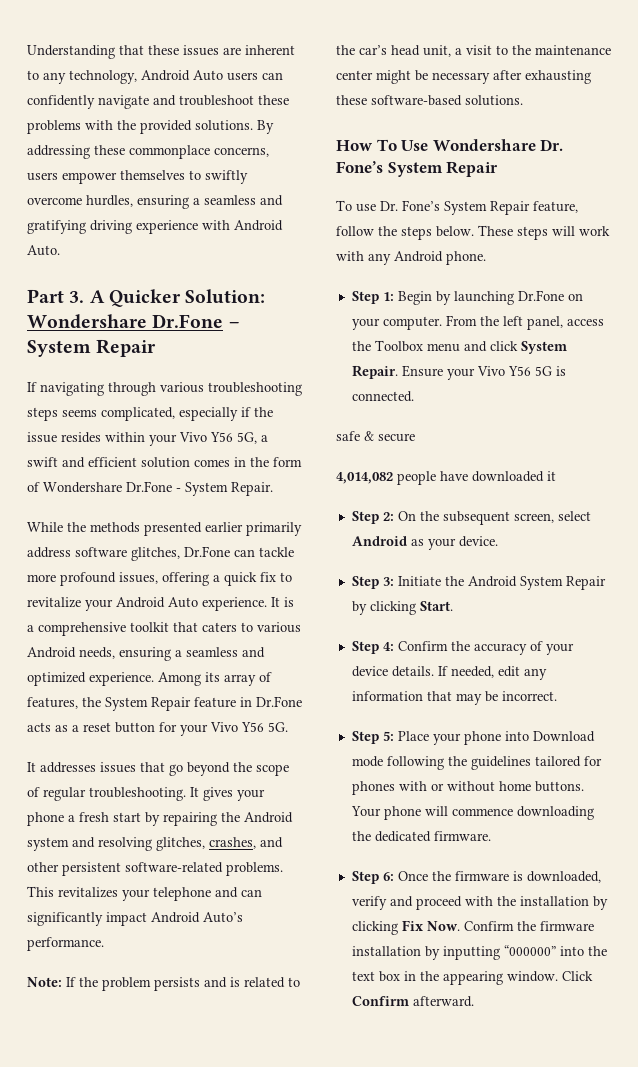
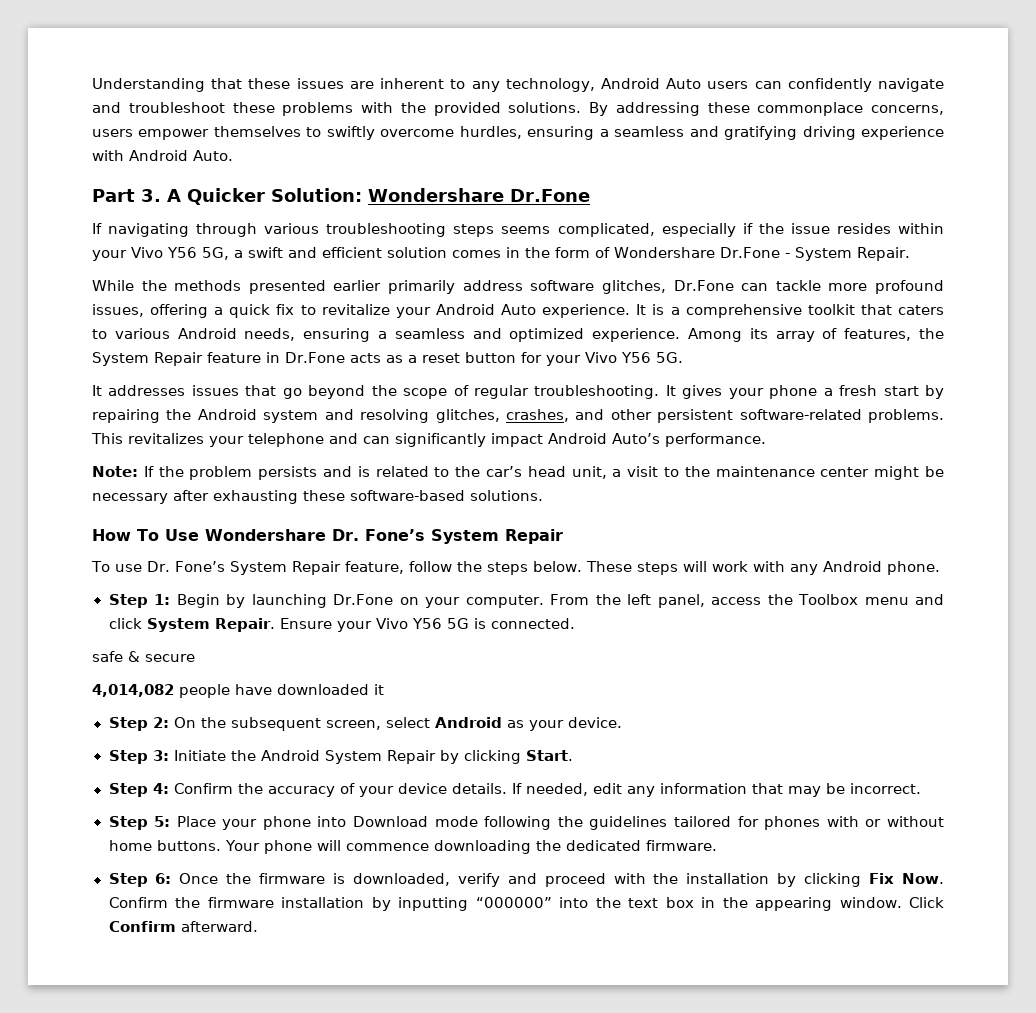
[228,322,239,328] [27,339,157,357] – System Repair -> (590, 195) none

